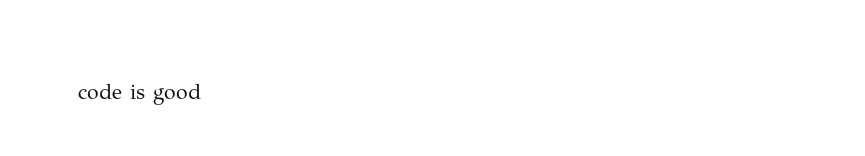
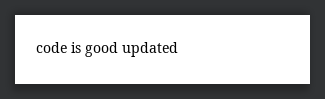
(201, 94) none -> [122,42,178,57] updated

